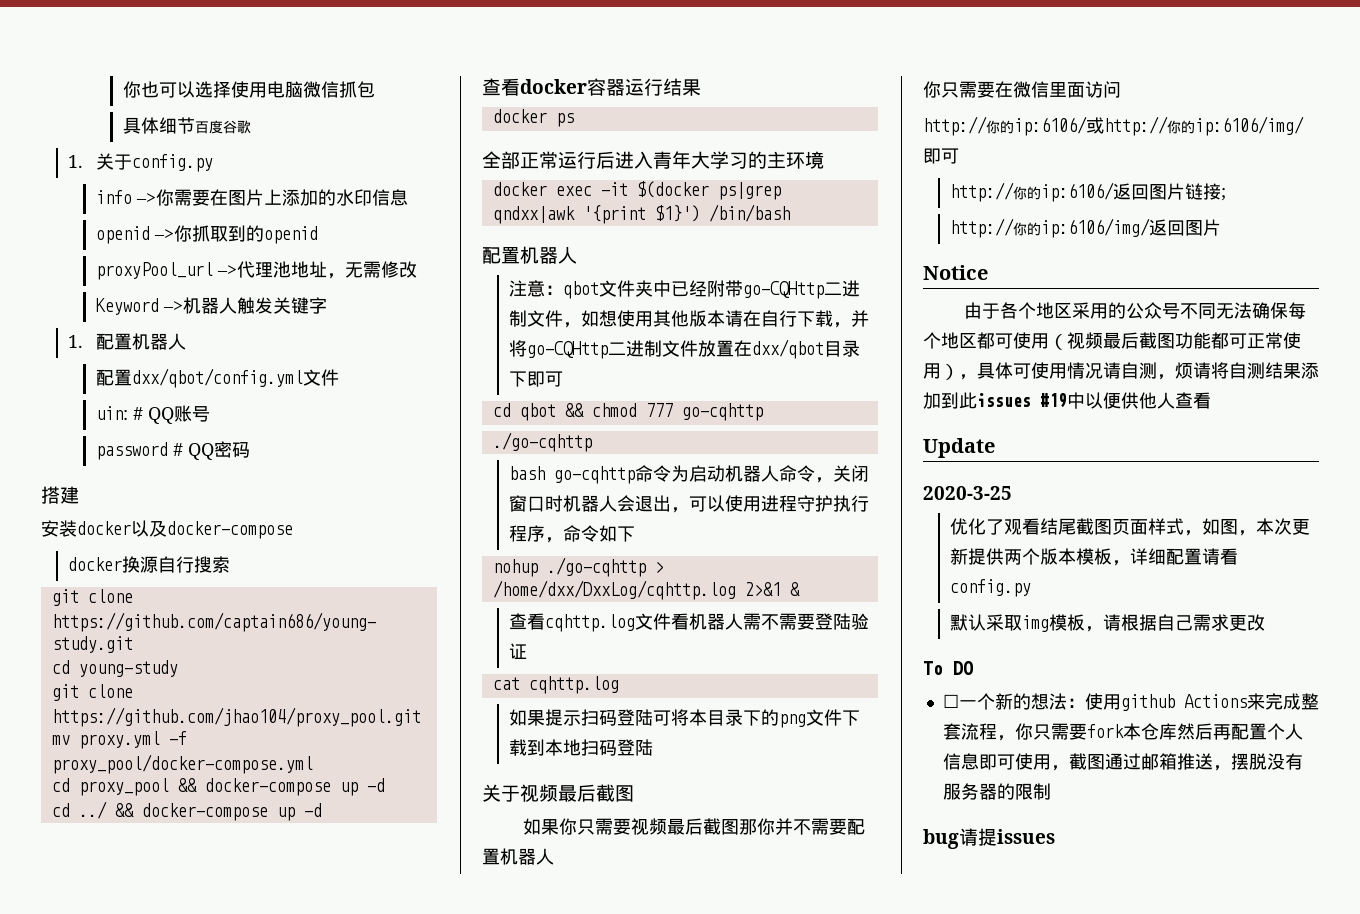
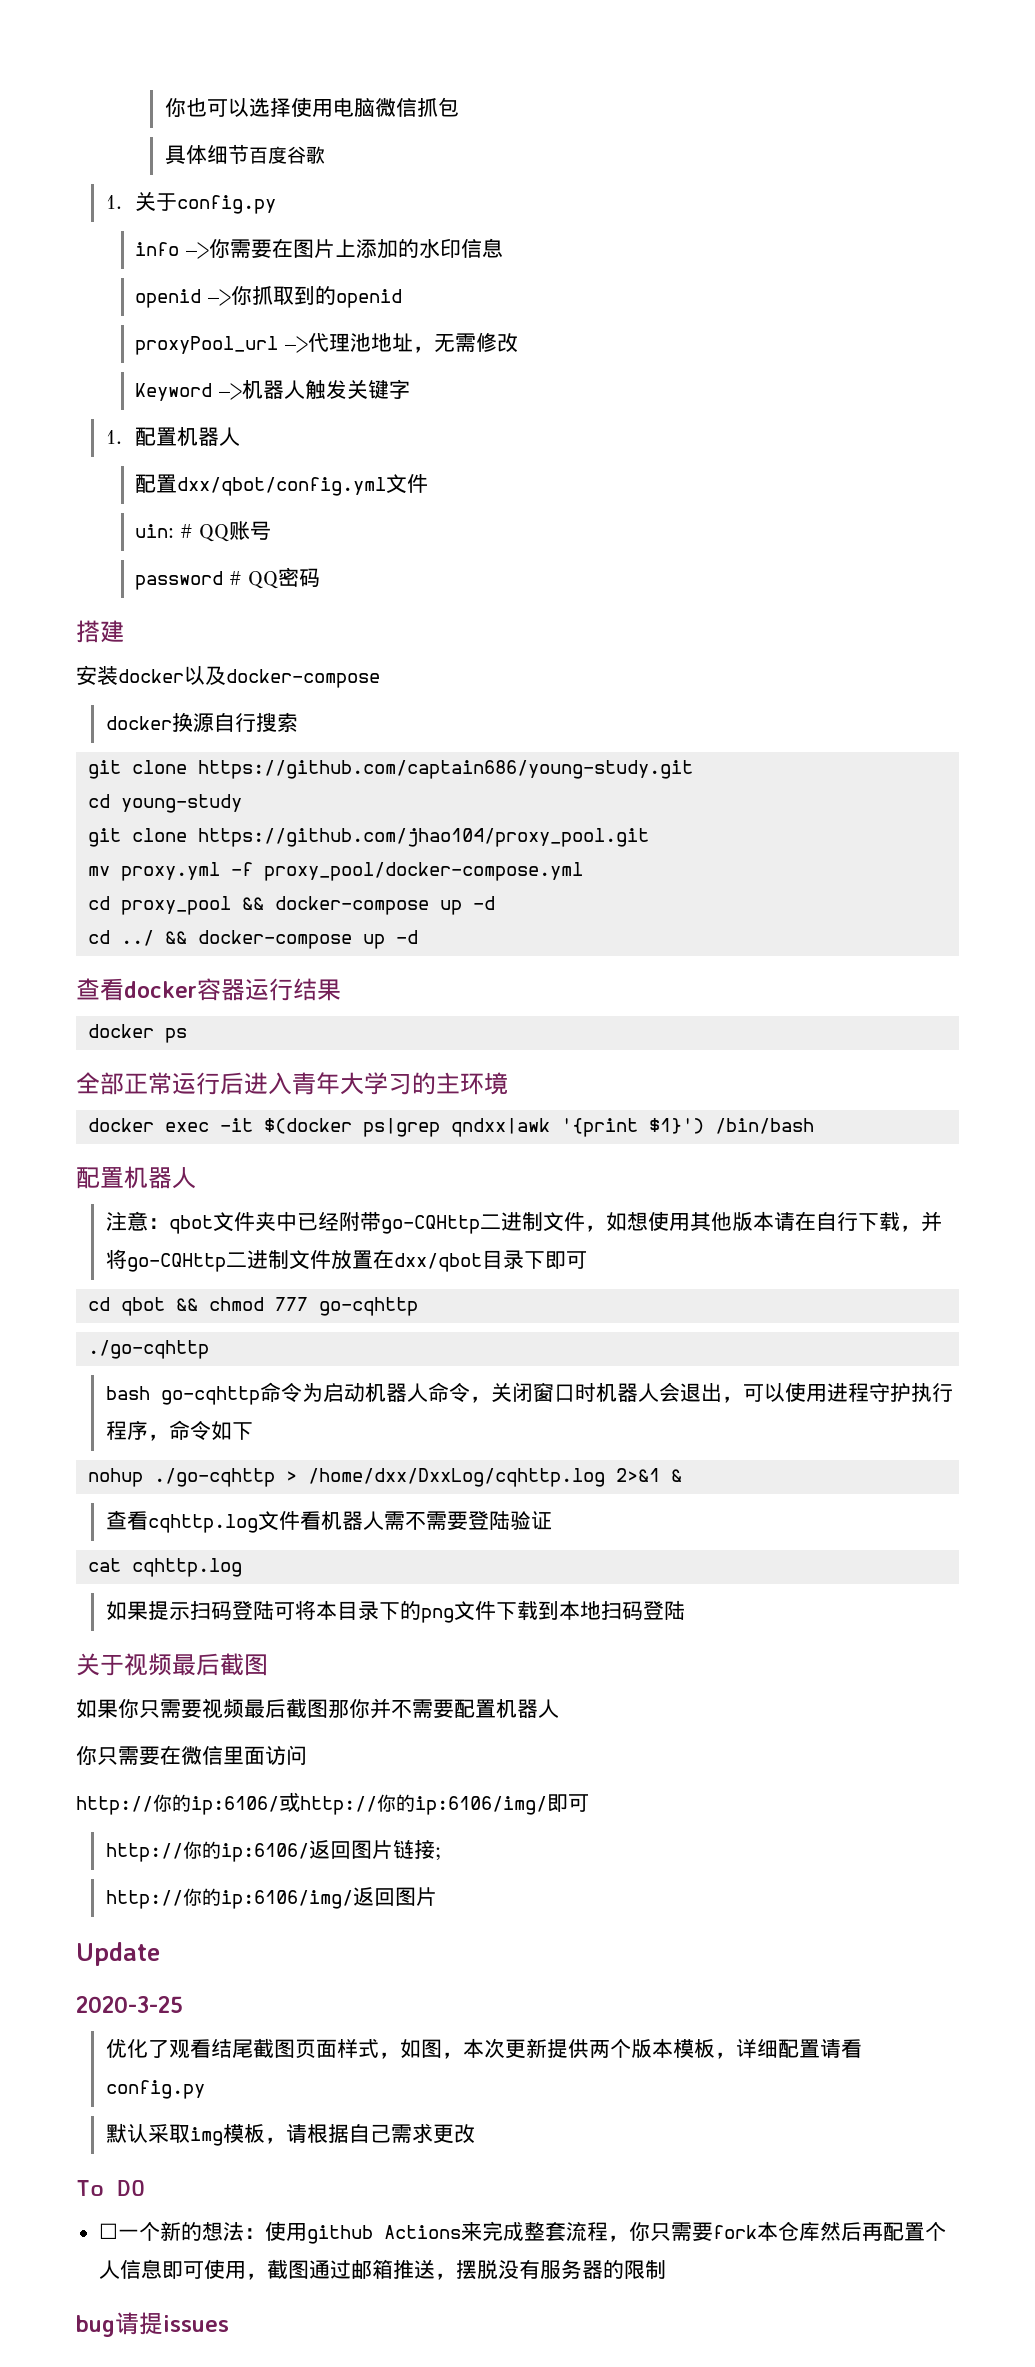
[923,265,988,280] [963,302,1306,319] [923,332,1301,350] [923,362,1319,380] [923,392,1211,409] // Notice // 由于各个地区采用的公众号不同无法确保每个地区都可使用（视频最后截图功能都可正常使用），具体可使用情况请自测，烦请将自测结果添加到此issues #19中以便供他人查看 -> (437, 1896) none

